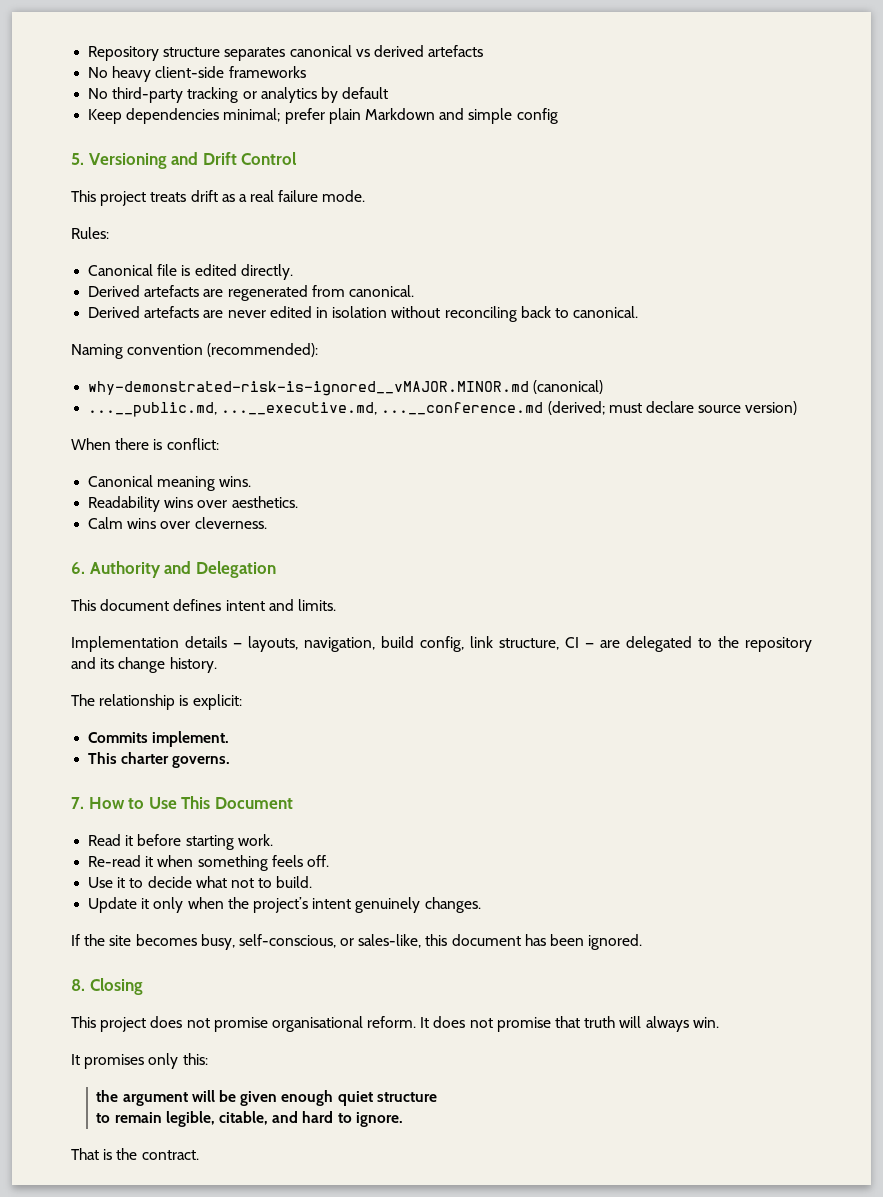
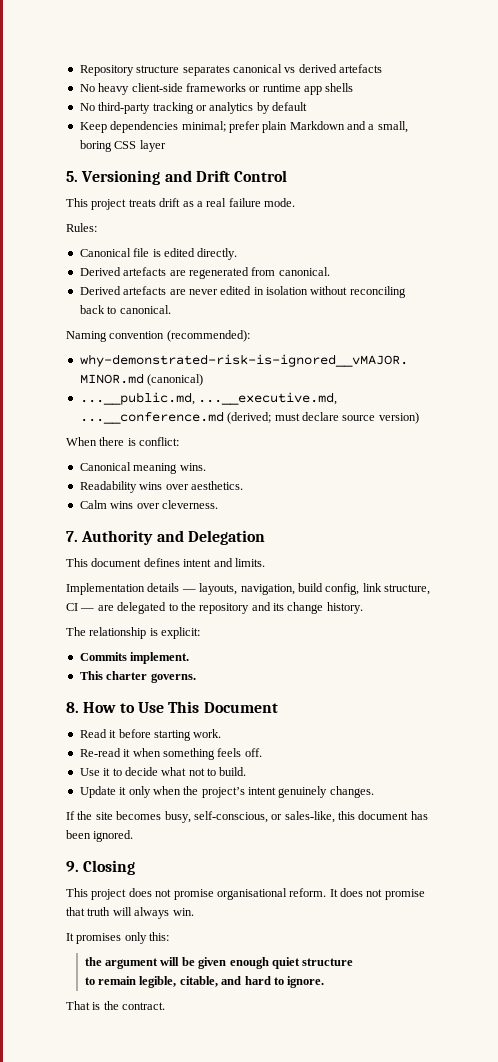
(306, 72) none -> [249,83,354,95] or runtime app shells
[468,108,558,124] simple config -> [368,121,408,133] [79,140,166,152] a small, boring CSS layer
[71,562,85,574] 6. -> [66,531,78,542] 7.
[71,797,84,809] 7. -> [66,702,79,713] 8.
[71,979,85,991] 8. -> [66,861,79,872] 9.

